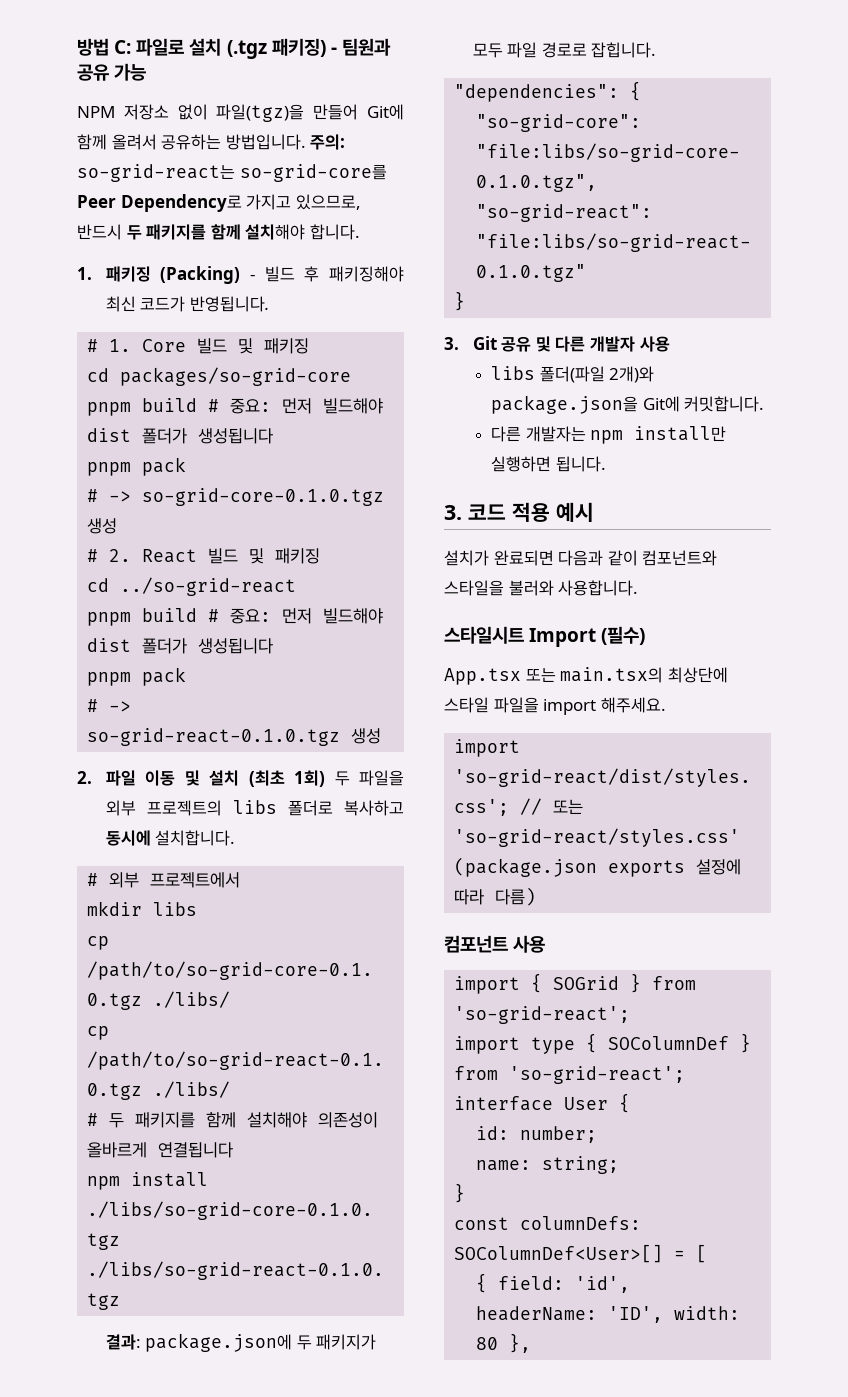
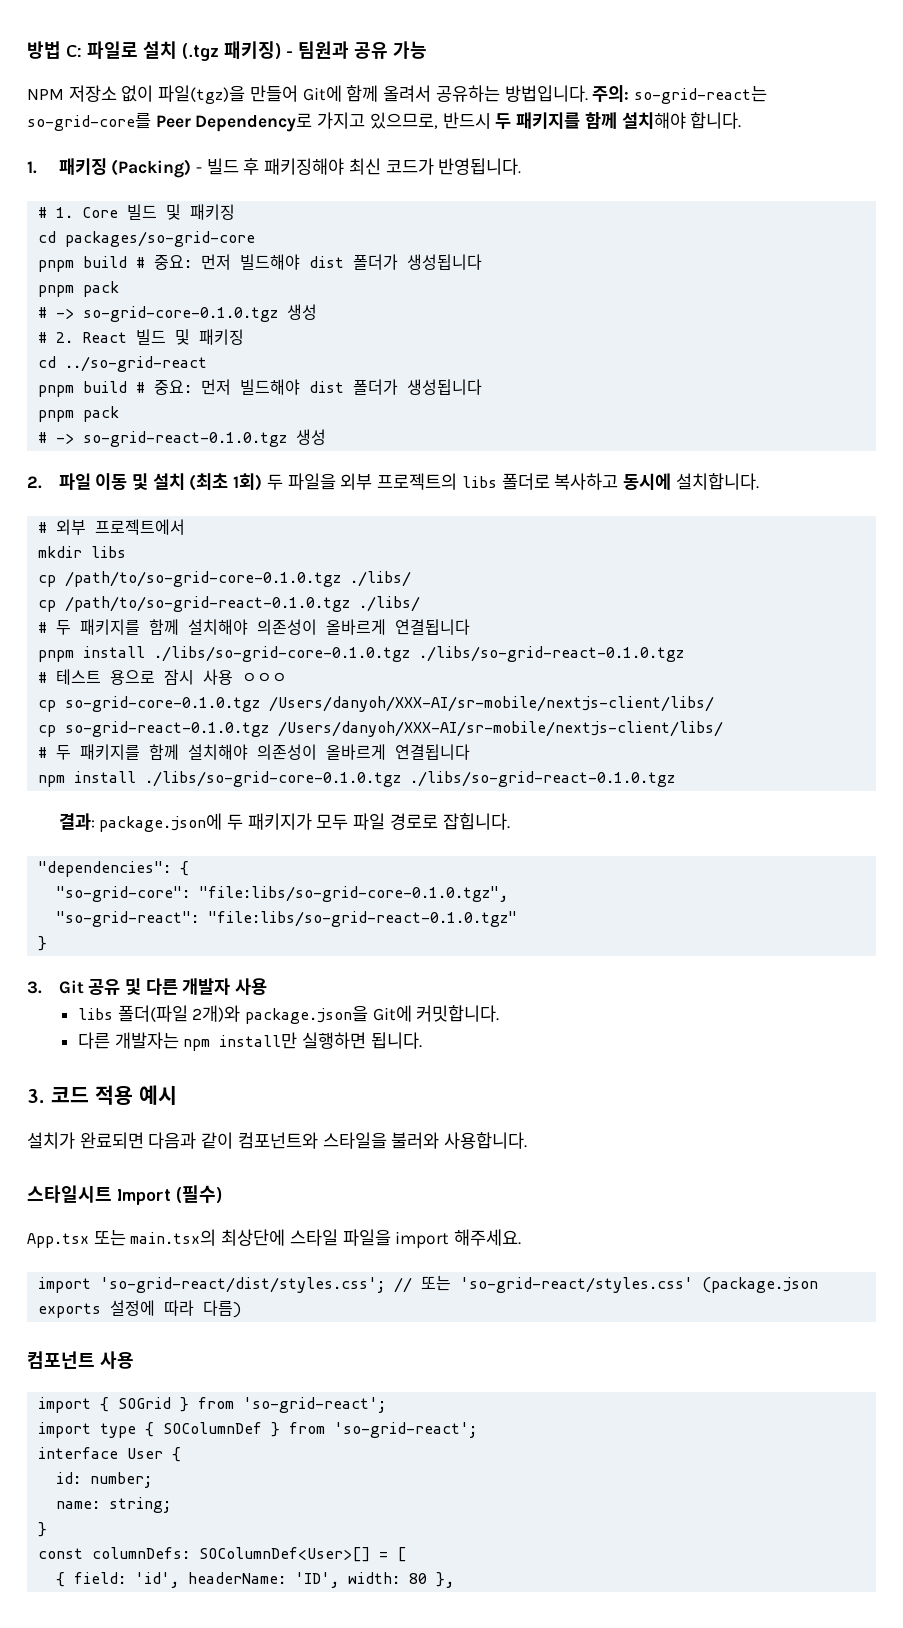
(234, 1150) none -> [37,646,684,662] [37,669,287,685] [37,696,714,712] [37,721,723,737] [37,744,470,760] // pnpm install ./libs/so-grid-core-0.1.0.tgz ./libs/so-grid-react-0.1.0.tgz // # 테스트 용으로 잠시 사용 ㅇㅇㅇ // cp so-grid-core-0.1.0.tgz /Users/danyoh/XXX-AI/sr-mobile/nextjs-client/libs/ // cp so-grid-react-0.1.0.tgz /Users/danyoh/XXX-AI/sr-mobile/nextjs-client/libs/ // # 두 패키지를 함께 설치해야 의존성이 올바르게 연결됩니다

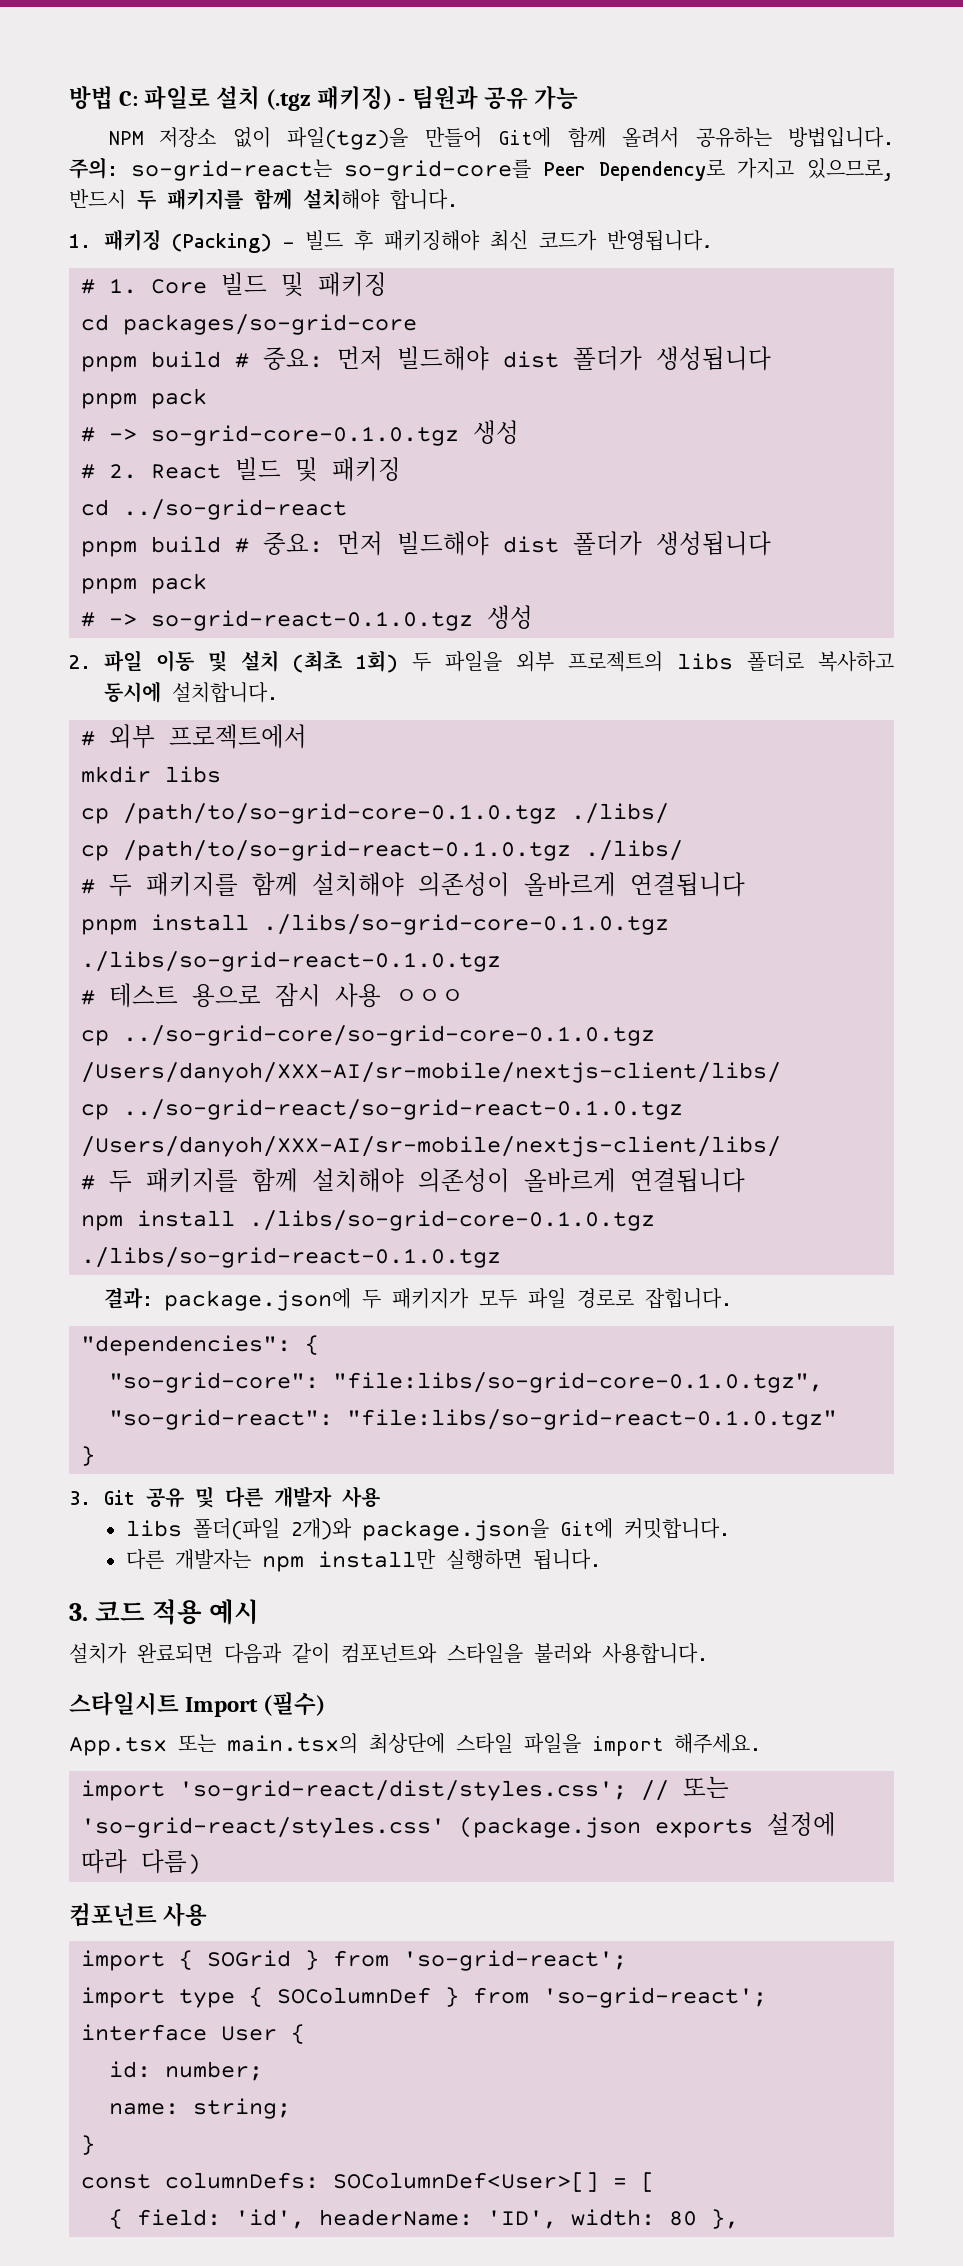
[64,696,260,712] so-grid-core-0.1.0.tgz -> [123,1025,655,1046] ../so-grid-core/so-grid-core-0.1.0.tgz
[64,721,269,737] so-grid-react-0.1.0.tgz -> [123,1099,683,1120] ../so-grid-react/so-grid-react-0.1.0.tgz

